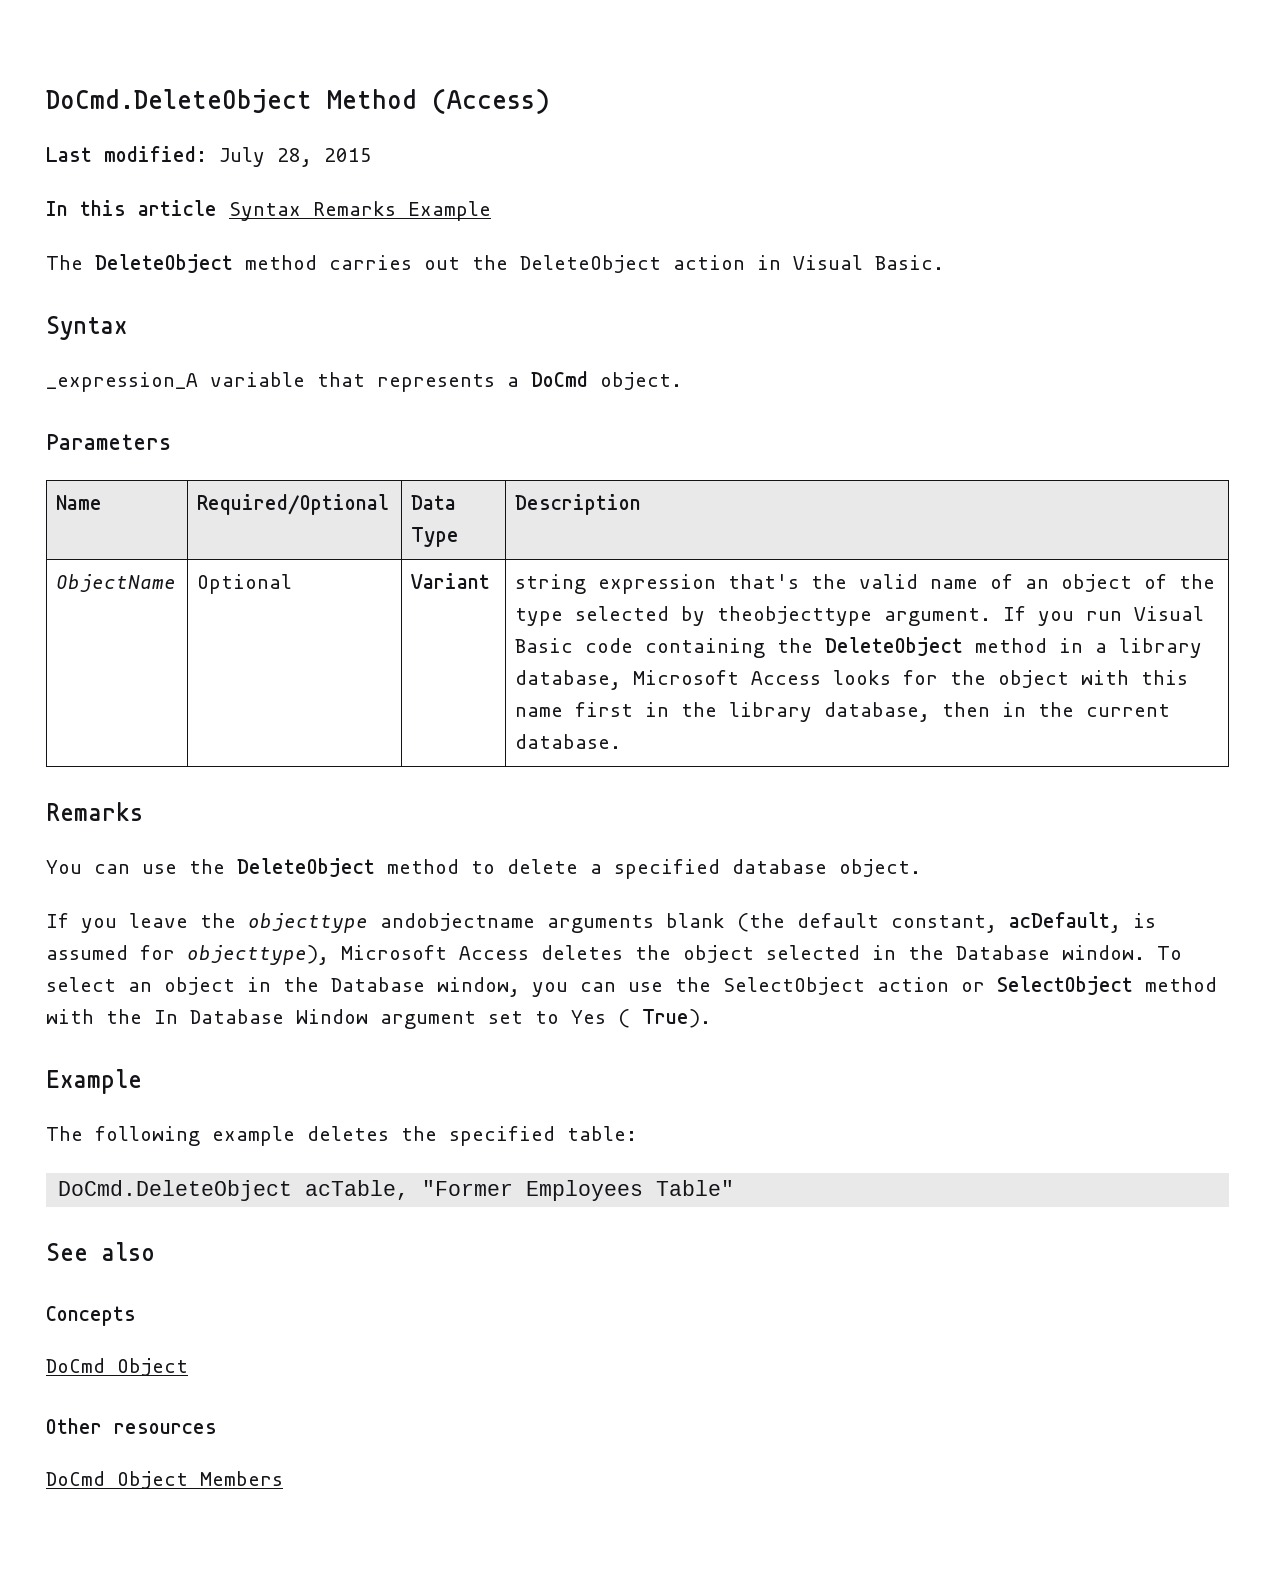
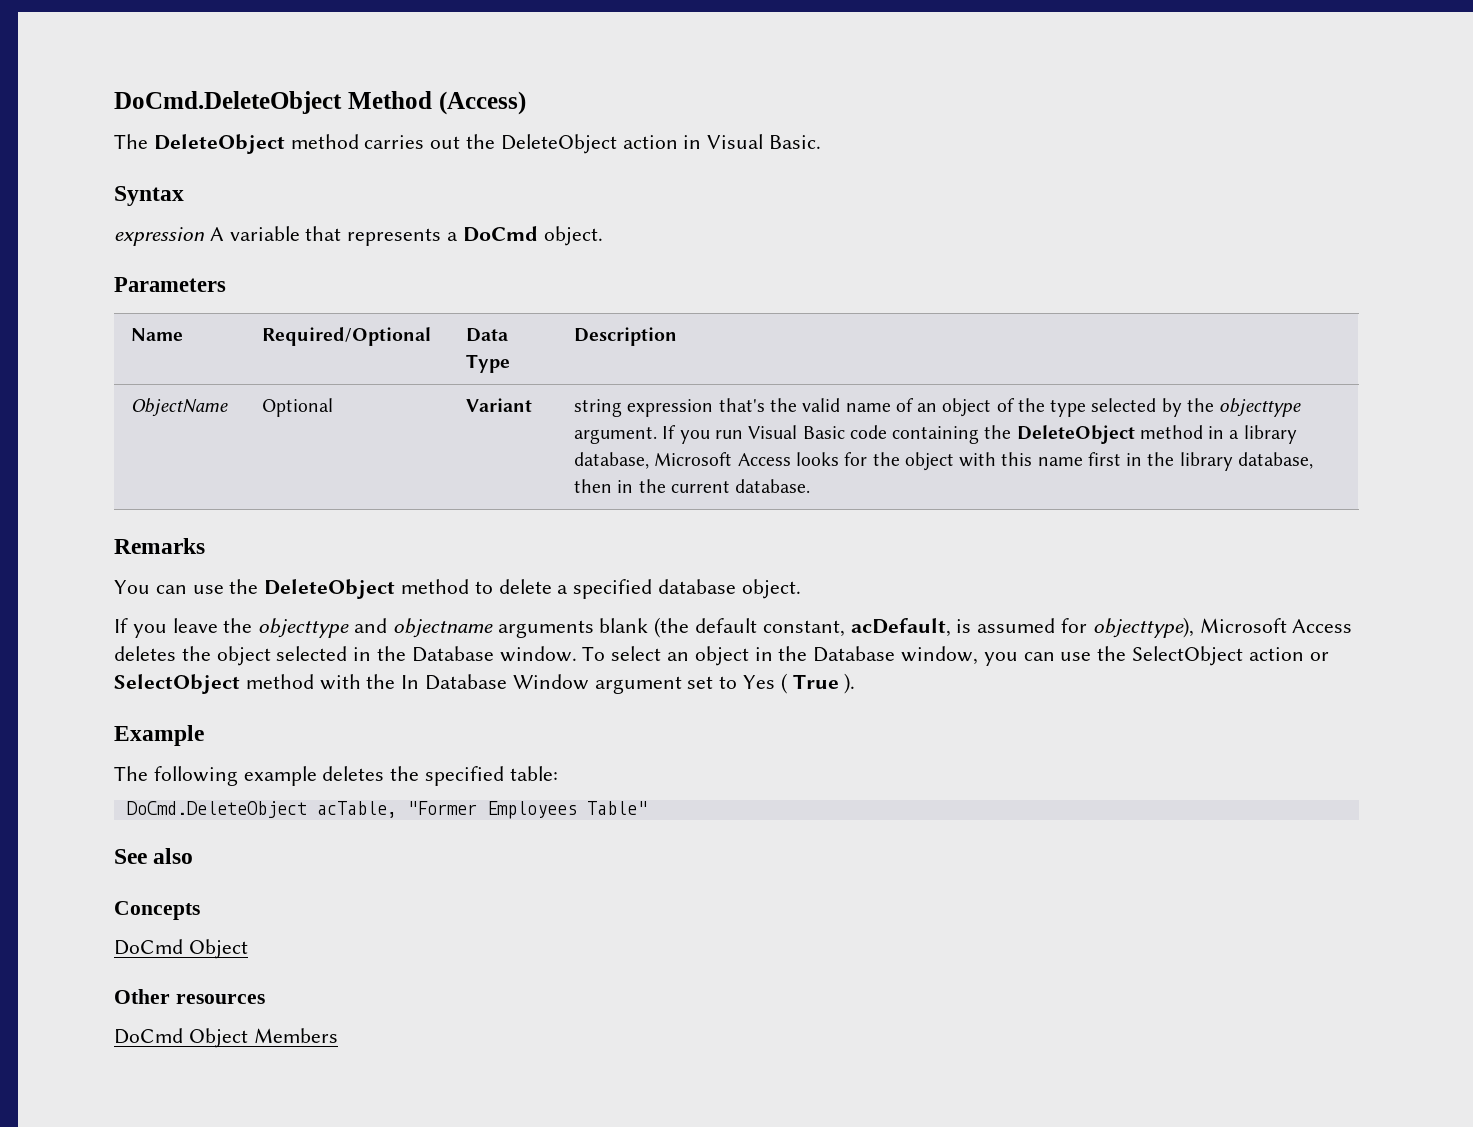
[46,146,372,167] [46,200,491,221] // Last modified: July 28, 2015 // In this article Syntax Remarks Example -> (526, 103) none
[46,372,198,392] _expression_A -> [114,227,224,246] expression A
[717,606,873,626] theobjecttype -> [1186,398,1302,417] the objecttype
[380,913,535,931] andobjectname -> [354,618,493,638] and objectname
[642,1009,711,1028] True). -> [792,673,856,694] True ).

